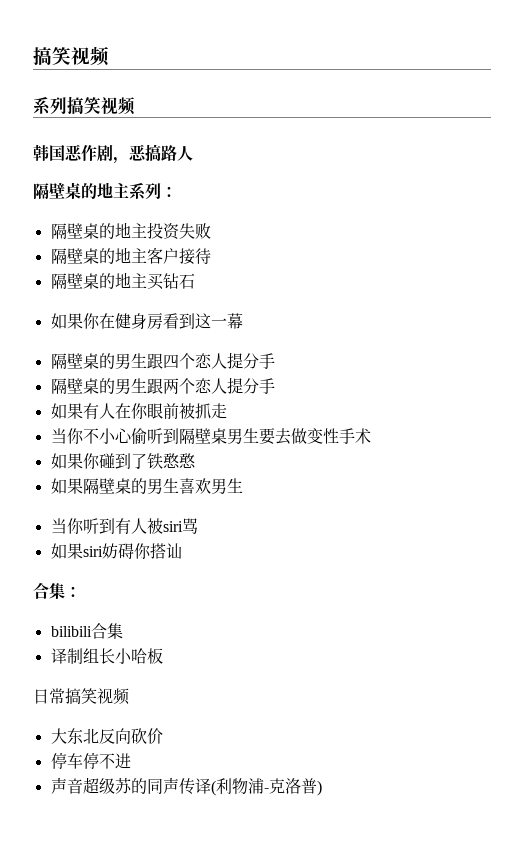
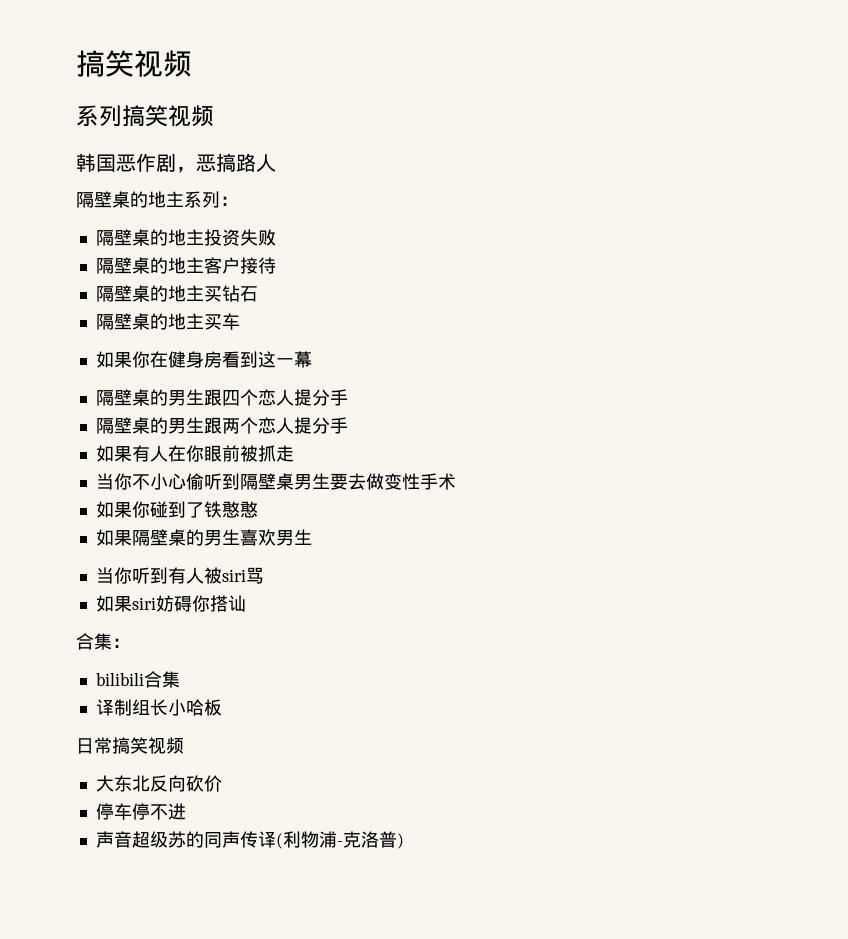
(195, 281) none -> [95,313,240,330] // 隔壁桌的地主买车

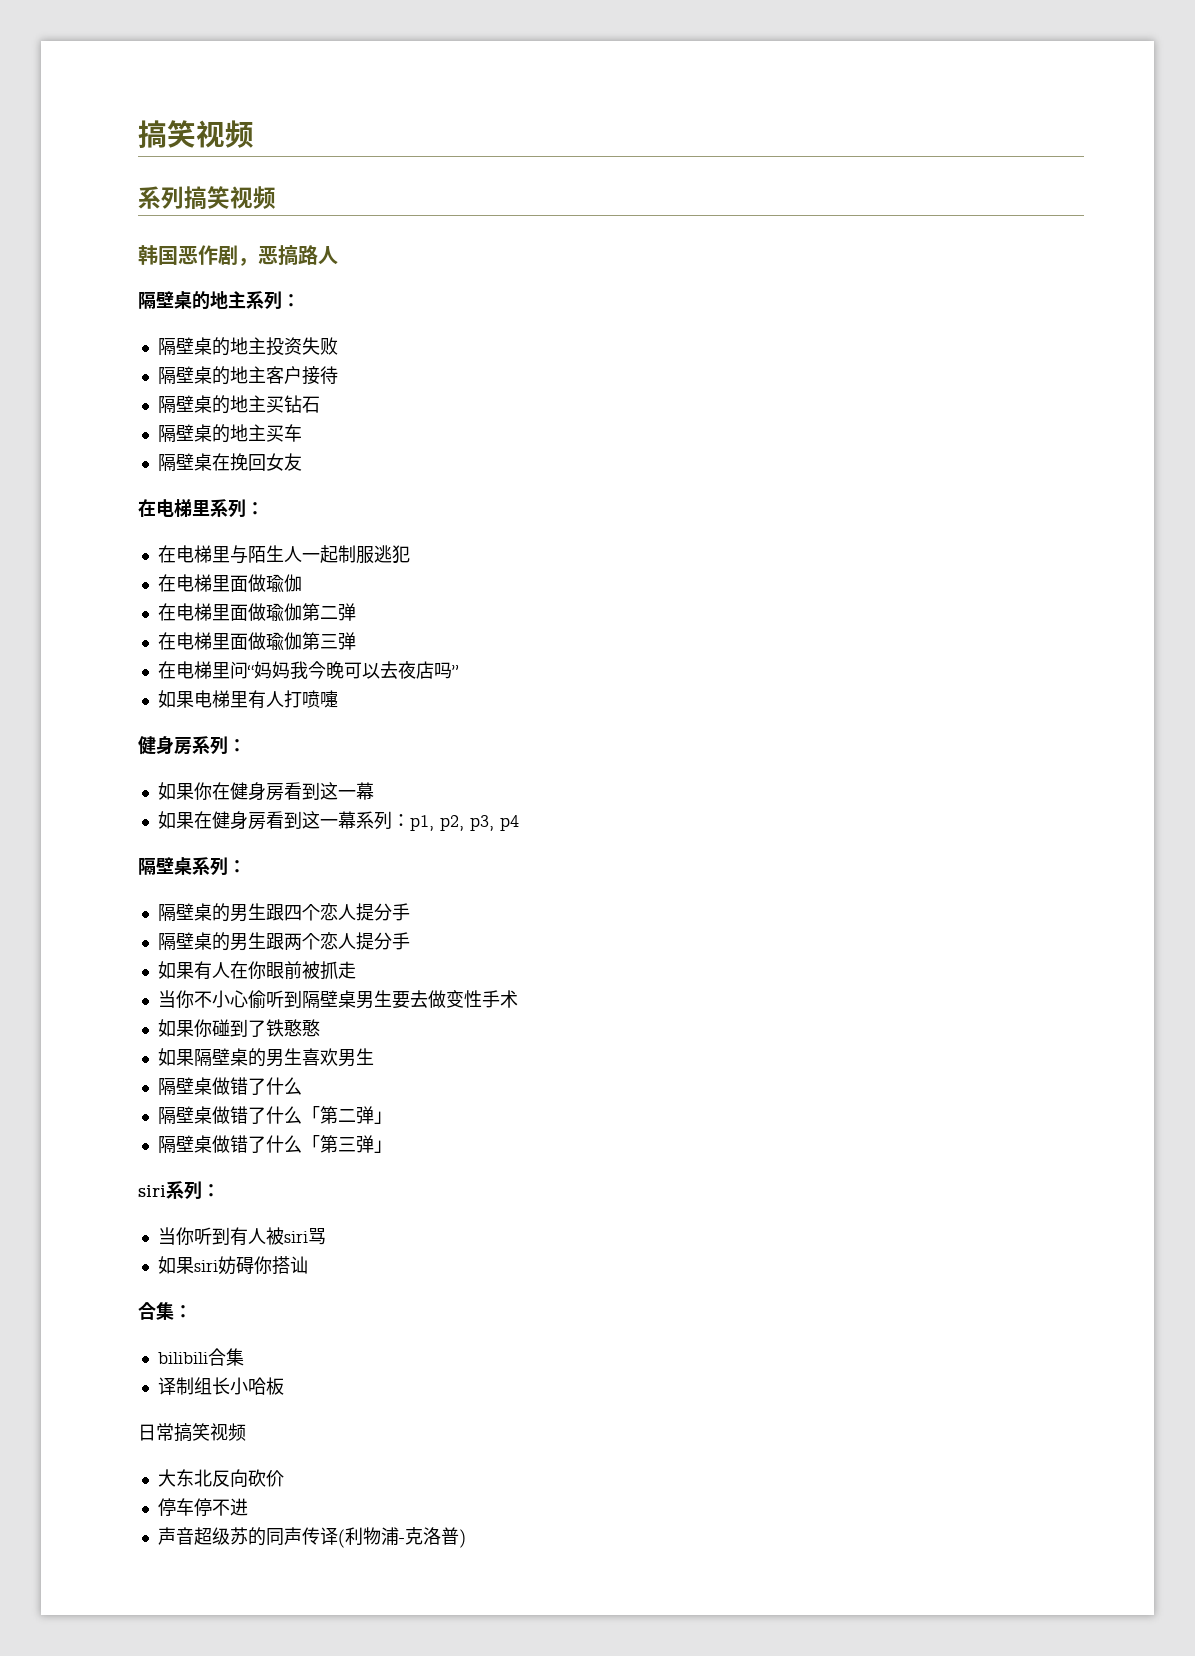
(240, 321) none -> [157,453,302,472] [138,499,264,518] [157,545,410,564] [157,574,302,592] [157,603,356,621] [157,632,356,650] [157,661,459,679] [157,690,338,709] [138,736,246,755] // 隔壁桌在挽回女友 // 在电梯里系列： // 在电梯里与陌生人一起制服逃犯 // 在电梯里面做瑜伽 // 在电梯里面做瑜伽第二弹 // 在电梯里面做瑜伽第三弹 // 在电梯里问“妈妈我今晚可以去夜店吗” // 如果电梯里有人打喷嚏 // 健身房系列：
(312, 359) none -> [157,811,519,831] [138,857,246,876] // 如果在健身房看到这一幕系列：p1, p2, p3, p4 // 隔壁桌系列：
(312, 537) none -> [157,1077,302,1096] [157,1106,392,1125] [157,1135,392,1154] [138,1181,220,1200] // 隔壁桌做错了什么 // 隔壁桌做错了什么「第二弹」 // 隔壁桌做错了什么「第三弹」 // siri系列：

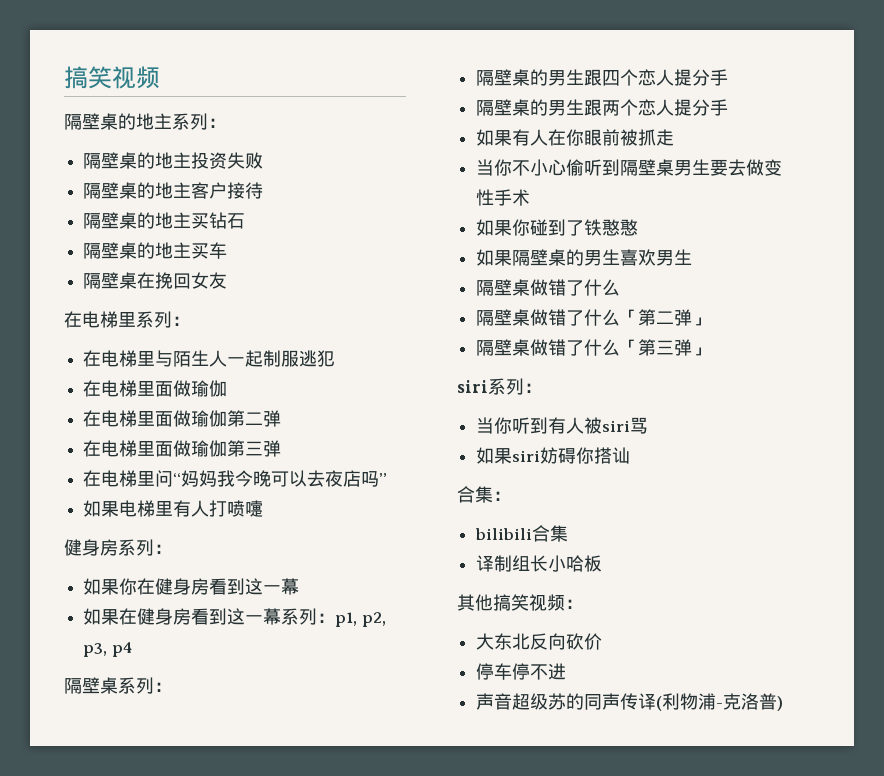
[138,120,254,148] [138,186,276,209] [138,245,338,266] 搞笑视频 // 系列搞笑视频 // 韩国恶作剧，恶搞路人 -> [64,66,160,89] 搞笑视频
[138,1423,246,1442] 日常搞笑视频 -> [457,594,583,611] 其他搞笑视频：

